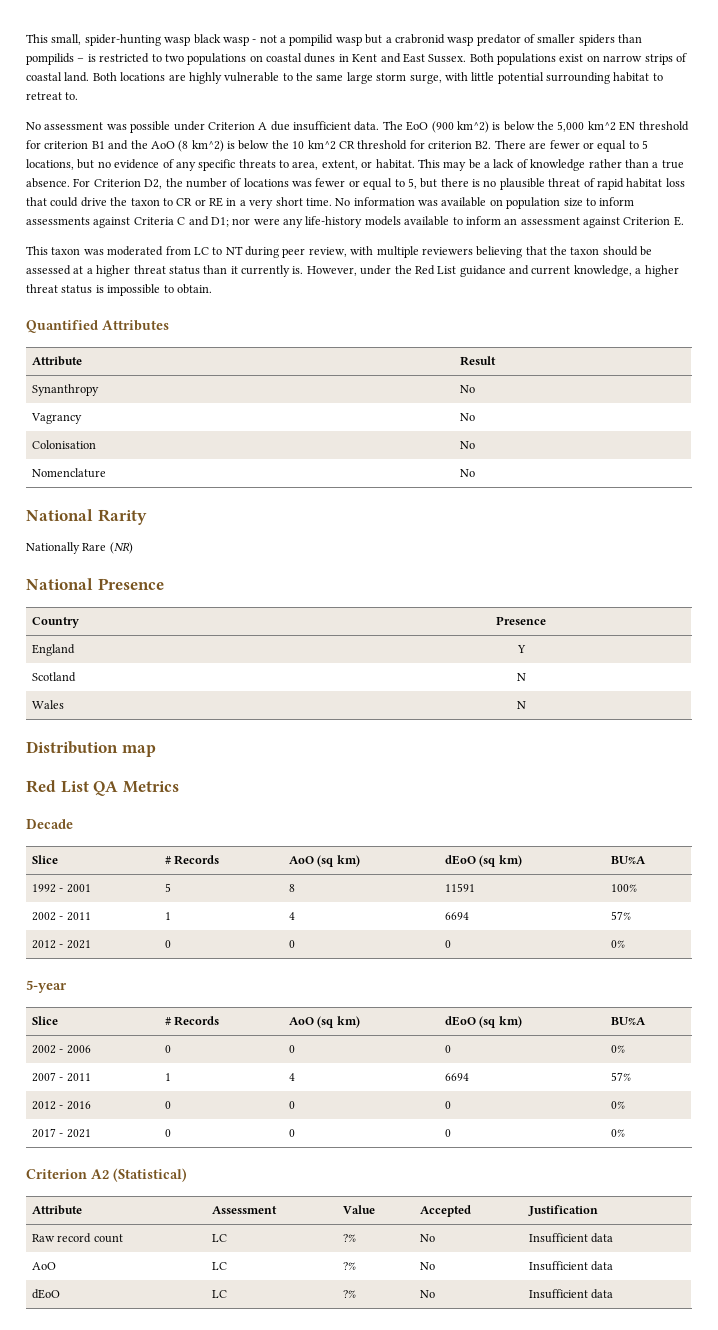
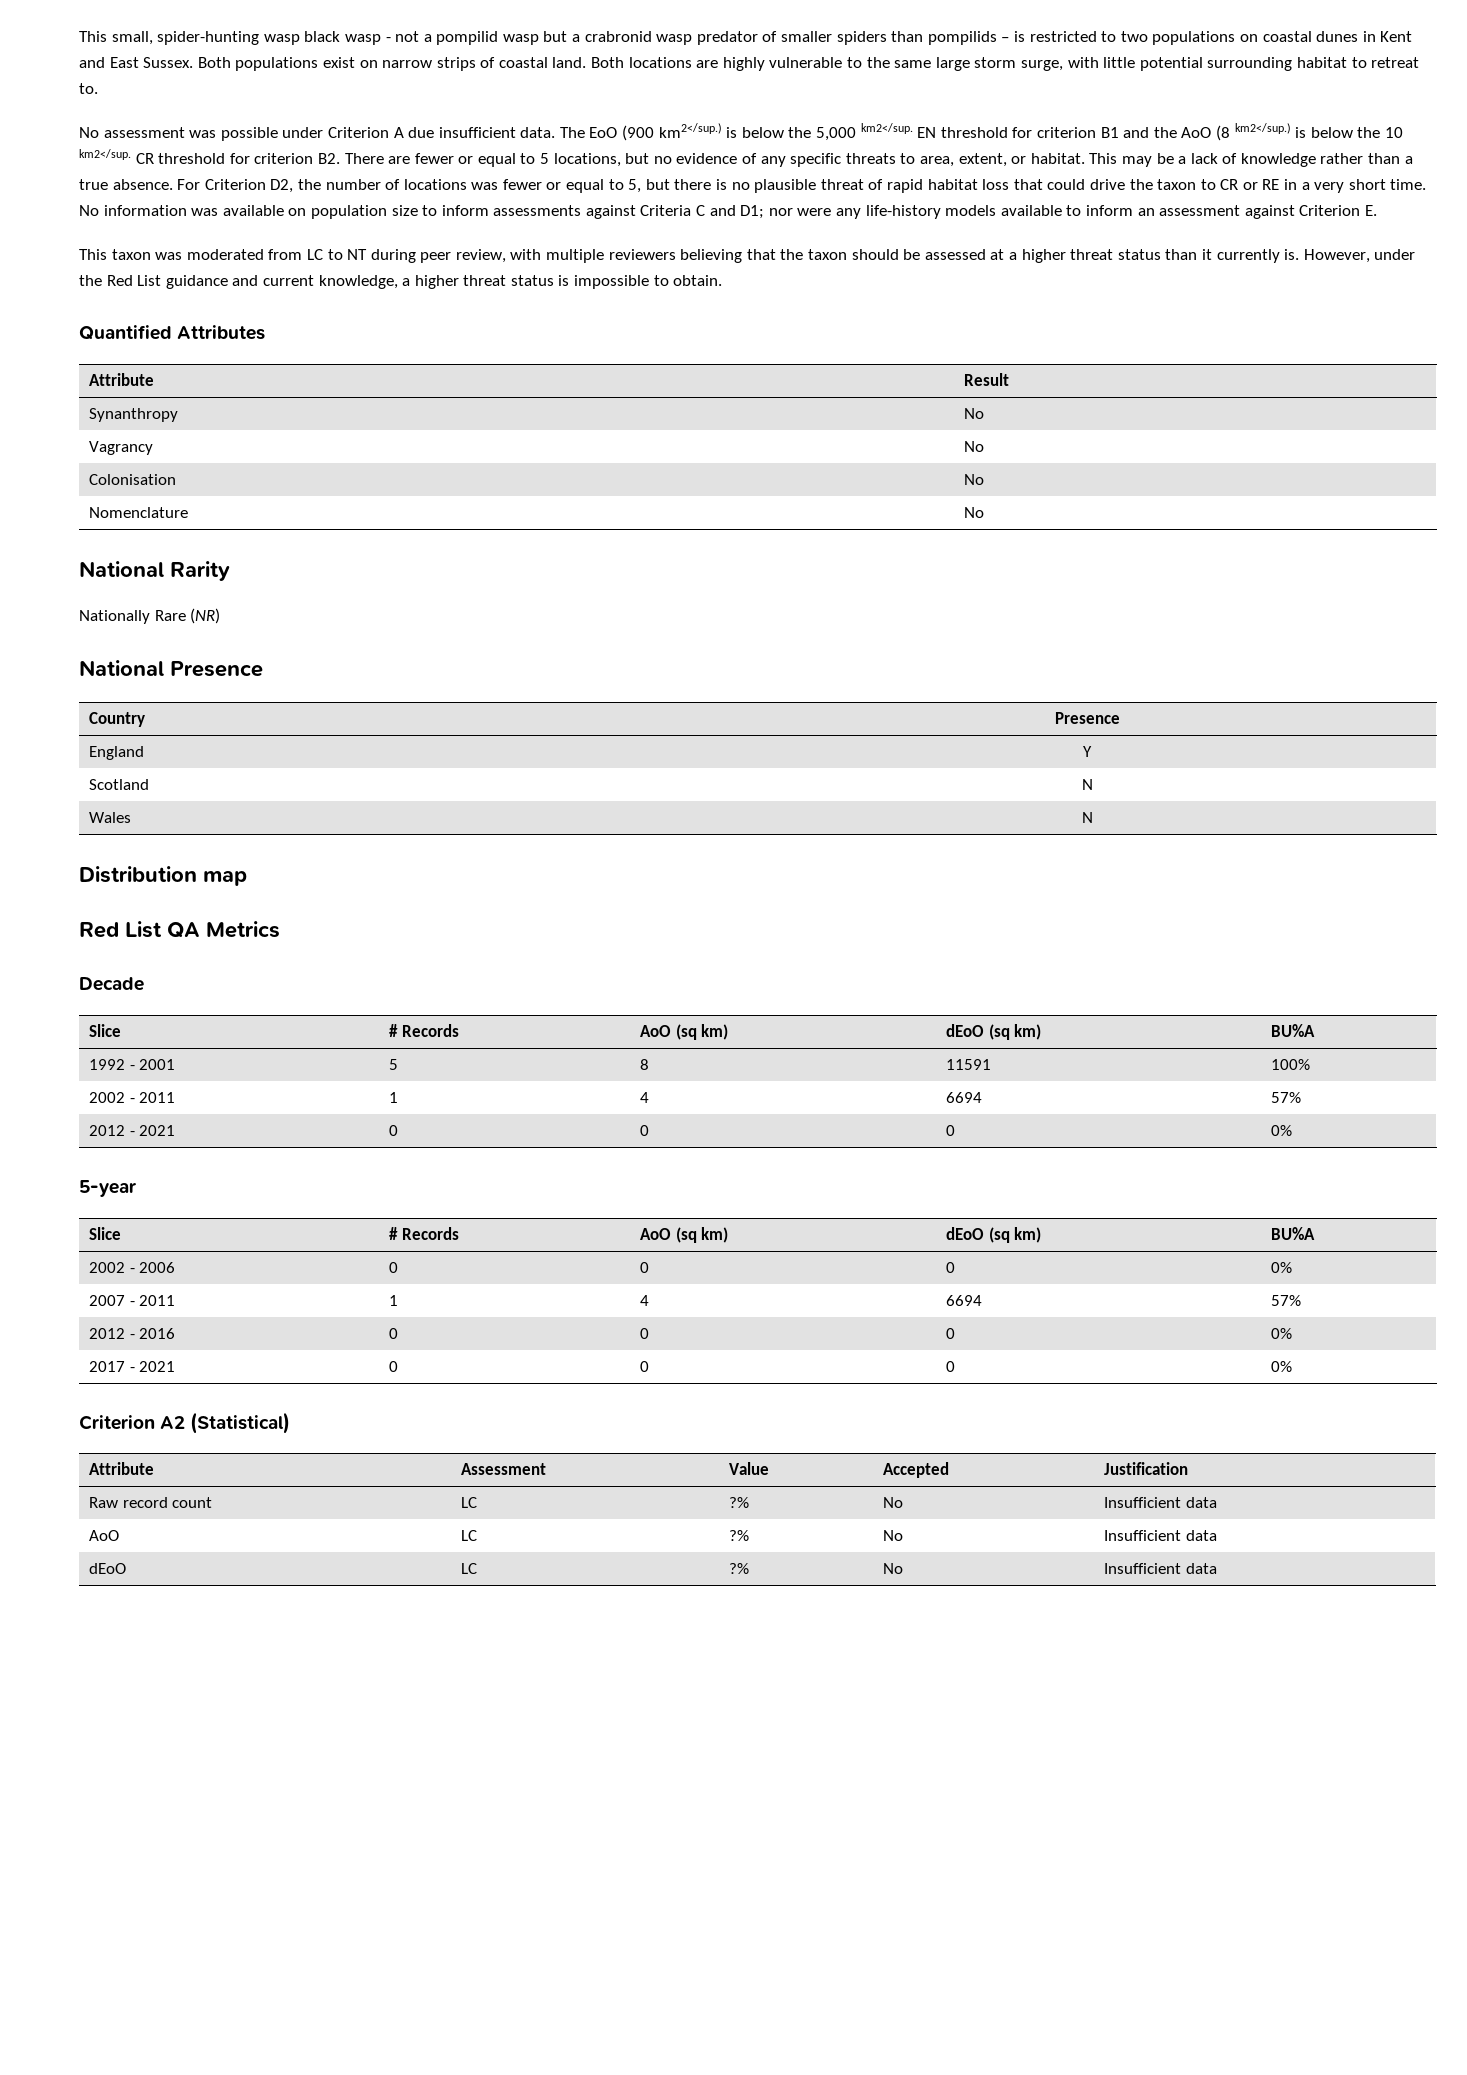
[456,121,489,133] km^2) -> [658,123,722,138] km2</sup.)
[587,121,616,131] km^2 -> [860,123,913,134] km2</sup.
[191,140,224,152] km^2) -> [1234,123,1291,134] km2</sup.)
[307,140,336,150] km^2 -> [79,149,131,160] km2</sup.

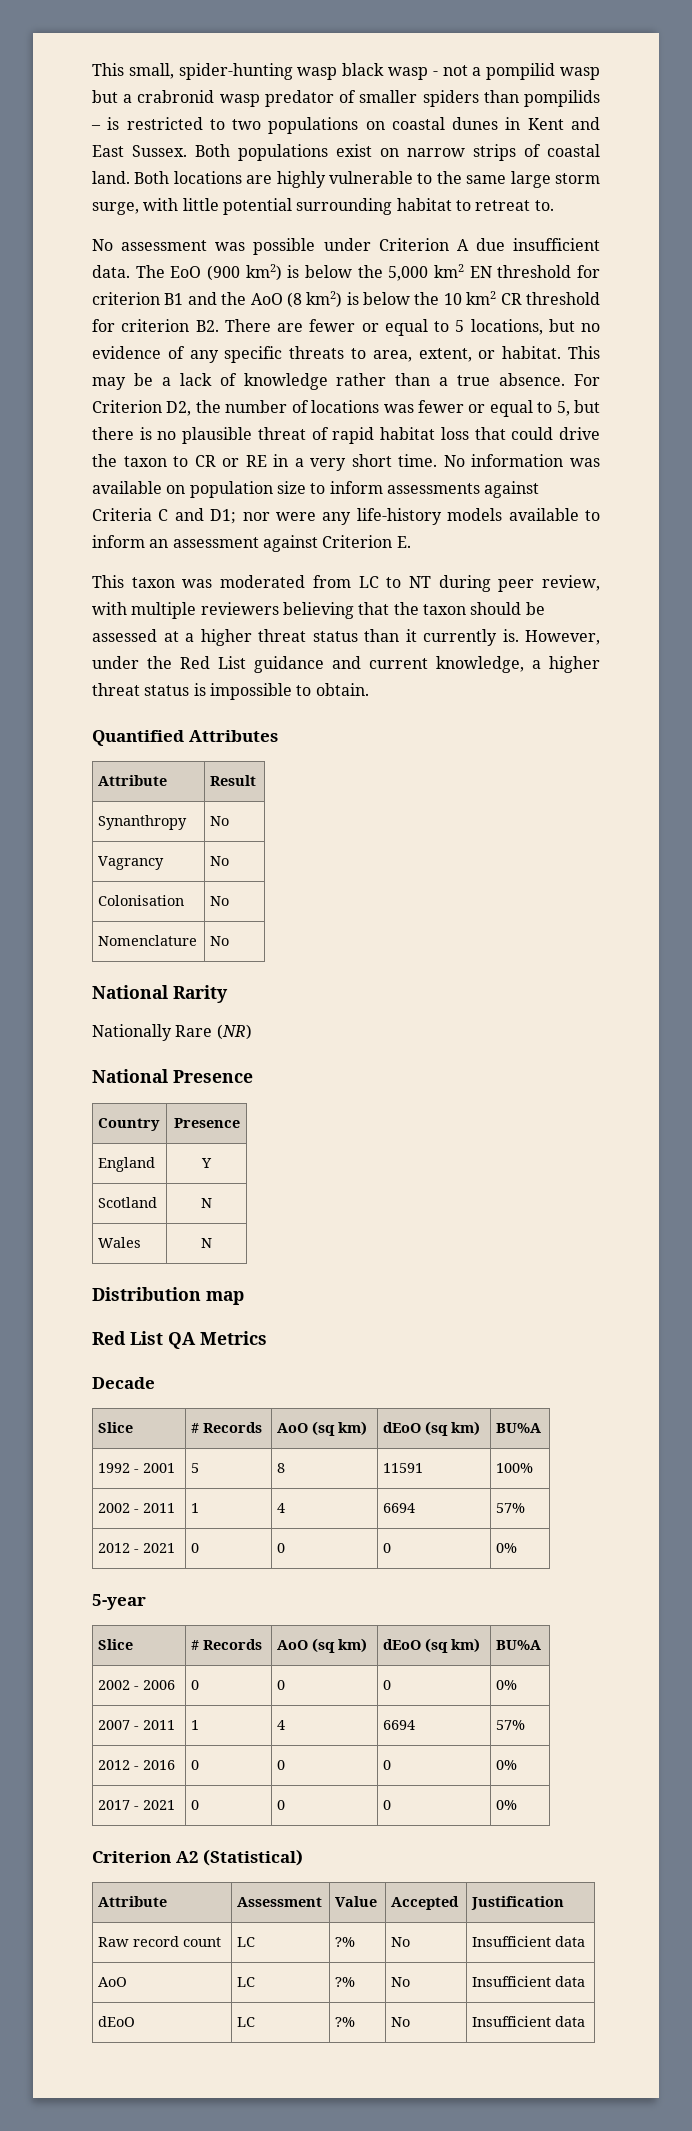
[658,123,722,138] km2</sup.) -> [245,264,282,281] km2)
[860,123,913,134] km2</sup. -> [434,264,465,278] km2
[1234,123,1291,134] km2</sup.) -> [306,291,343,308] km2)
[79,149,131,160] km2</sup. -> [466,291,497,305] km2

